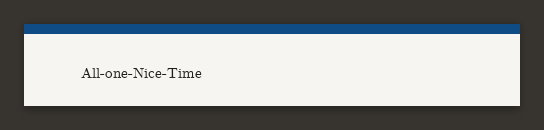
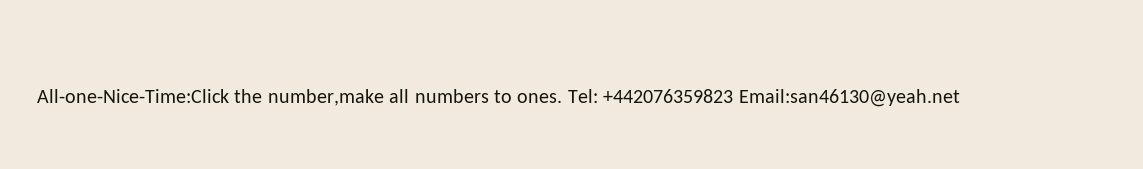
[81,67,202,79] All-one-Nice-Time -> [37,89,960,107] All-one-Nice-Time:Click the number,make all numbers to ones. Tel: +442076359823 Email:san46130@yeah.net

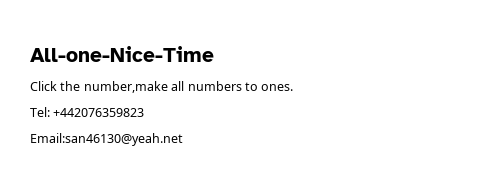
[37,89,229,103] All-one-Nice-Time:Click -> [30,46,214,62] [30,81,57,91] All-one-Nice-Time // Click
(563, 98) none -> (294, 87) //
(734, 96) none -> (145, 112) //

